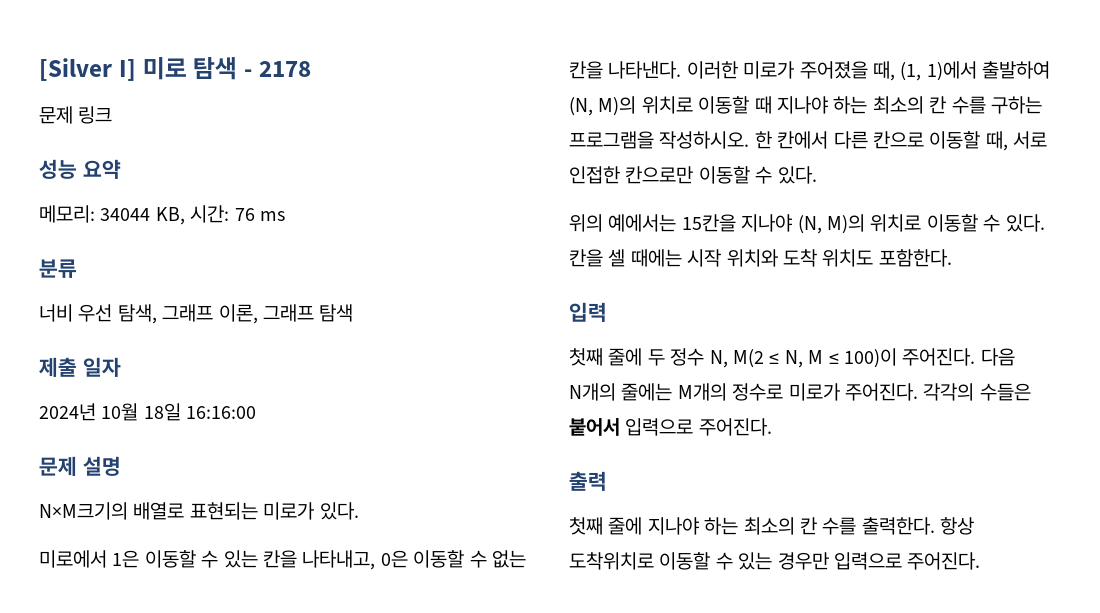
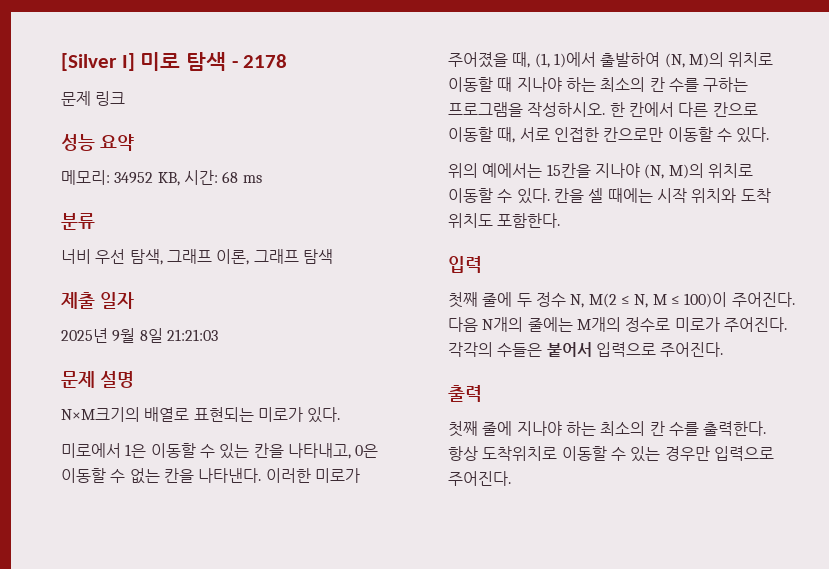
[100,208,151,221] 34044 -> [114,172,154,184] 34952
[234,208,255,221] 76 -> [222,171,239,183] 68
[39,403,257,421] 2024년 10월 18일 16:16:00 -> [61,328,218,343] 2025년 9월 8일 21:21:03

